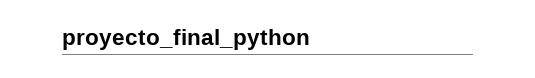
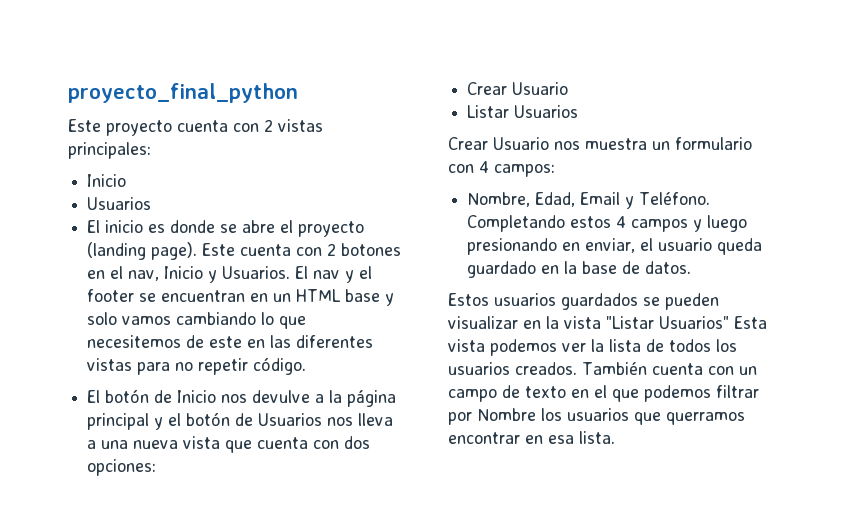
(310, 39) none -> [68,119,323,136] [68,142,151,159] [87,174,127,187] [87,197,152,210] [87,220,365,237] [87,242,402,260] [87,266,373,283] [87,289,395,306] [87,312,307,329] [87,335,374,348] [87,357,307,375] [87,389,397,407] [87,412,394,430] [87,436,371,453] [87,459,157,476] [467,82,569,95] [467,105,579,118] [448,137,752,150] [448,161,555,177] [467,192,711,209] [467,215,748,232] [467,238,763,255] [467,261,692,278] [448,293,719,310] [448,316,767,329] [448,339,737,356] [448,362,757,375] [448,385,759,402] [448,408,745,425] [448,431,615,444] // Este proyecto cuenta con 2 vistas principales: // Inicio // Usuarios // El inicio es donde se abre el proyecto (landing page). Este cuenta con 2 botones en el nav, Inicio y Usuarios. El nav y el footer se encuentran en un HTML base y solo vamos cambiando lo que necesitemos de este en las diferentes vistas para no repetir código. // El botón de Inicio nos devulve a la página principal y el botón de Usuarios nos lleva a una nueva vista que cuenta con dos opciones: // Crear Usuario // Listar Usuarios // Crear Usuario nos muestra un formulario con 4 campos: // Nombre, Edad, Email y Teléfono. Completando estos 4 campos y luego presionando en enviar, el usuario queda guardado en la base de datos. // Estos usuarios guardados se pueden visualizar en la vista "Listar Usuarios" Esta vista podemos ver la lista de todos los usuarios creados. También cuenta con un campo de texto en el que podemos filtrar por Nombre los usuarios que querramos encontrar en esa lista.

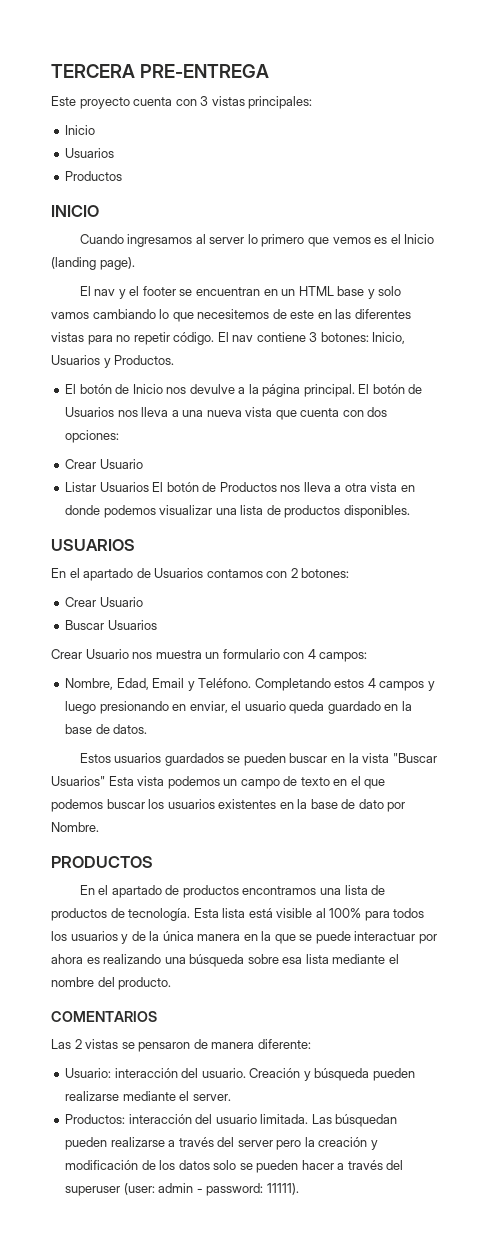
[68,83,298,103] proyecto_final_python -> [51,64,269,78] TERCERA PRE-ENTREGA
[264,119,273,132] 2 -> [200,96,209,106] 3
[87,220,365,237] [87,242,402,260] [87,266,291,283] El inicio es donde se abre el proyecto (landing page). Este cuenta con 2 botones en el nav, Inicio y Usuarios. -> [65,171,123,181] [51,205,99,217] [79,234,435,247] [51,257,135,270] Productos // INICIO // Cuando ingresamos al server lo primero que vemos es el Inicio (landing page). //
(307, 366) none -> [217,332,406,344] [51,355,175,368] El nav contiene 3 botones: Inicio, Usuarios y Productos.
[87,413,182,430] principal y el -> [303,384,370,397] principal. El
(579, 111) none -> [152,482,415,492] [65,505,410,518] [51,539,135,551] [51,568,350,581] [65,597,143,607] [65,620,157,630] El botón de Productos nos lleva a otra vista en donde podemos visualizar una lista de productos disponibles. // USUARIOS // En el apartado de Usuarios contamos con 2 botones: // Crear Usuario // Buscar Usuarios
[448,316,518,329] visualizar -> [289,753,328,763] buscar
[606,316,654,329] "Listar -> [392,753,437,763] "Buscar
[562,339,737,352] [448,362,734,375] ver la lista de todos los usuarios creados. También cuenta con -> (220, 782) none
[716,385,759,398] [448,408,745,425] [448,431,615,444] filtrar por Nombre los usuarios que querramos encontrar en esa lista. -> [106,799,406,812] [51,822,99,832] [51,856,153,868] [79,885,386,898] [51,908,425,921] [51,931,437,944] [51,954,399,967] [51,977,172,990] [51,1011,157,1022] [51,1039,311,1052] [65,1068,415,1081] [65,1091,231,1101] [65,1114,398,1127] [65,1137,378,1150] [65,1160,404,1173] [65,1183,299,1196] buscar los usuarios existentes en la base de dato por Nombre. // PRODUCTOS // En el apartado de productos encontramos una lista de productos de tecnología. Esta lista está visible al 100% para todos los usuarios y de la única manera en la que se puede interactuar por ahora es realizando una búsqueda sobre esa lista mediante el nombre del producto. // COMENTARIOS // Las 2 vistas se pensaron de manera diferente: // Usuario: interacción del usuario. Creación y búsqueda pueden realizarse mediante el server. // Productos: interacción del usuario limitada. Las búsquedan pueden realizarse a través del server pero la creación y modificación de los datos solo se pueden hacer a través del superuser (user: admin - password: 11111).

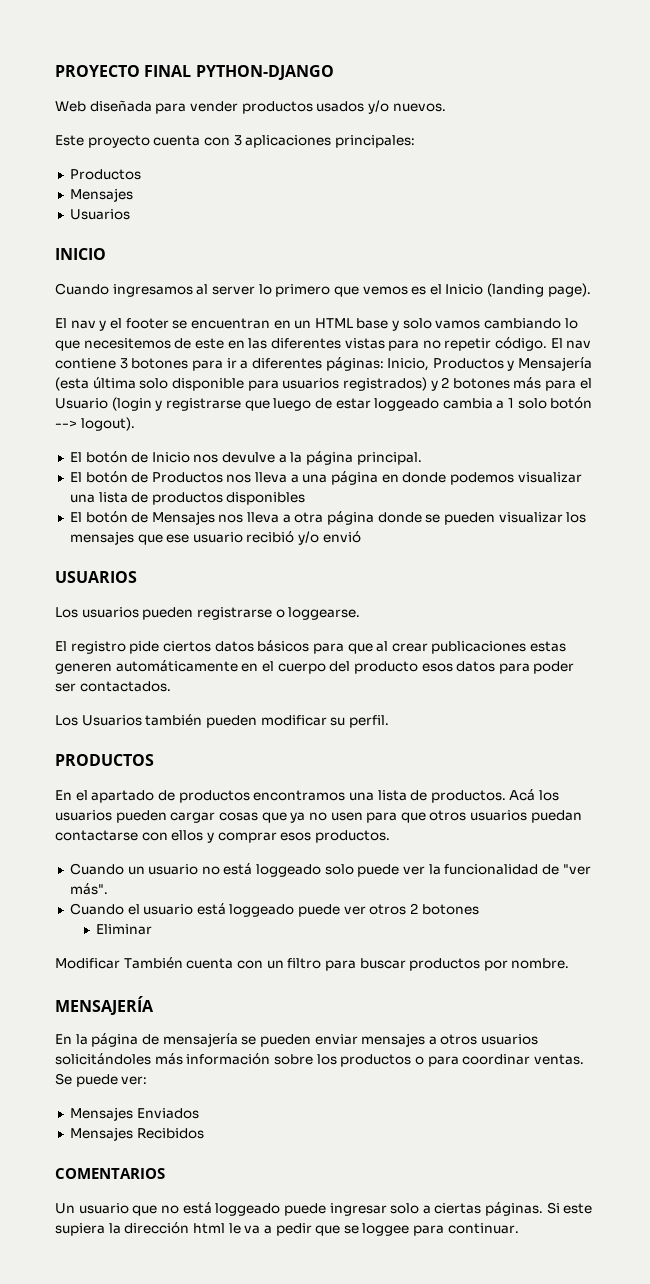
[51,64,269,78] TERCERA PRE-ENTREGA -> [55,65,334,80] [55,100,446,114] PROYECTO FINAL PYTHON-DJANGO // Web diseñada para vender productos usados y/o nuevos.
[211,96,245,106] vistas -> [245,135,332,148] aplicaciones
[65,125,96,135] [65,148,115,158] [65,171,123,181] Inicio // Usuarios // Productos -> [69,169,141,180] [69,188,133,202] [69,209,130,220] Productos // Mensajes // Usuarios
[320,332,406,344] [51,355,175,368] botones: Inicio, Usuarios y Productos. -> [131,357,593,371] [55,377,592,391] [55,397,593,411] [55,417,135,431] botones para ir a diferentes páginas: Inicio, Productos y Mensajería (esta última solo disponible para usuarios registrados) y 2 botones más para el Usuario (login y registrarse que luego de estar loggeado cambia a 1 solo botón --> logout).
[358,384,423,394] [65,407,388,420] [65,430,120,443] [65,459,143,469] [65,482,149,492] El botón de Usuarios nos lleva a una nueva vista que cuenta con dos opciones: // Crear Usuario // Listar Usuarios -> (422, 458) //
[344,482,398,492] otra vista -> [302,471,379,485] una página
[343,505,410,518] [51,539,135,551] [51,568,350,581] [65,597,143,607] [65,620,157,630] [51,649,368,662] [65,678,435,691] [65,701,412,714] [65,724,148,734] [79,753,437,766] [51,776,386,789] [51,799,406,812] [51,822,99,832] disponibles. // USUARIOS // En el apartado de Usuarios contamos con 2 botones: // Crear Usuario // Buscar Usuarios // Crear Usuario nos muestra un formulario con 4 campos: // Nombre, Edad, Email y Teléfono. Completando estos 4 campos y luego presionando en enviar, el usuario queda guardado en la base de datos. // Estos usuarios guardados se pueden buscar en la vista "Buscar Usuarios" Esta vista podemos un campo de texto en el que podemos buscar los usuarios existentes en la base de dato por Nombre. -> [226,492,306,505] [69,511,587,525] [69,531,361,545] [55,571,137,583] [55,607,361,620] [55,640,567,654] [55,660,575,674] [55,681,171,692] [55,714,389,728] disponibles // El botón de Mensajes nos lleva a otra página donde se pueden visualizar los mensajes que ese usuario recibió y/o envió // USUARIOS // Los usuarios pueden registrarse o loggearse. // El registro pide ciertos datos básicos para que al crear publicaciones estas generen automáticamente en el cuerpo del producto esos datos para poder ser contactados. // Los Usuarios también pueden modificar su perfil.
[51,908,425,921] [51,931,437,944] [51,954,399,967] [51,977,172,990] [51,1011,157,1022] [51,1039,311,1052] [65,1068,415,1081] [65,1091,231,1101] [65,1114,398,1127] [65,1137,378,1150] [65,1160,404,1173] [65,1183,299,1196] productos de tecnología. Esta lista está visible al 100% para todos los usuarios y de la única manera en la que se puede interactuar por ahora es realizando una búsqueda sobre esa lista mediante el nombre del producto. // COMENTARIOS // Las 2 vistas se pensaron de manera diferente: // Usuario: interacción del usuario. Creación y búsqueda pueden realizarse mediante el server. // Productos: interacción del usuario limitada. Las búsquedan pueden realizarse a través del server pero la creación y modificación de los datos solo se pueden hacer a través del superuser (user: admin - password: 11111). -> [430,789,560,803] [55,810,582,823] [55,830,390,843] [69,863,591,877] [69,883,108,895] [69,903,479,917] [96,924,153,935] [55,957,570,971] [55,996,154,1015] [55,1033,539,1047] [55,1053,584,1067] [55,1073,148,1087] [69,1107,199,1121] [69,1127,204,1141] [55,1168,165,1179] [55,1202,593,1216] [55,1222,519,1236] productos. Acá los usuarios pueden cargar cosas que ya no usen para que otros usuarios puedan contactarse con ellos y comprar esos productos. // Cuando un usuario no está loggeado solo puede ver la funcionalidad de "ver más". // Cuando el usuario está loggeado puede ver otros 2 botones // Eliminar // Modificar También cuenta con un filtro para buscar productos por nombre. // MENSAJERÍA // En la página de mensajería se pueden enviar mensajes a otros usuarios solicitándoles más información sobre los productos o para coordinar ventas. Se puede ver: // Mensajes Enviados // Mensajes Recibidos // COMENTARIOS // Un usuario que no está loggeado puede ingresar solo a ciertas páginas. Si este supiera la dirección html le va a pedir que se loggee para continuar.

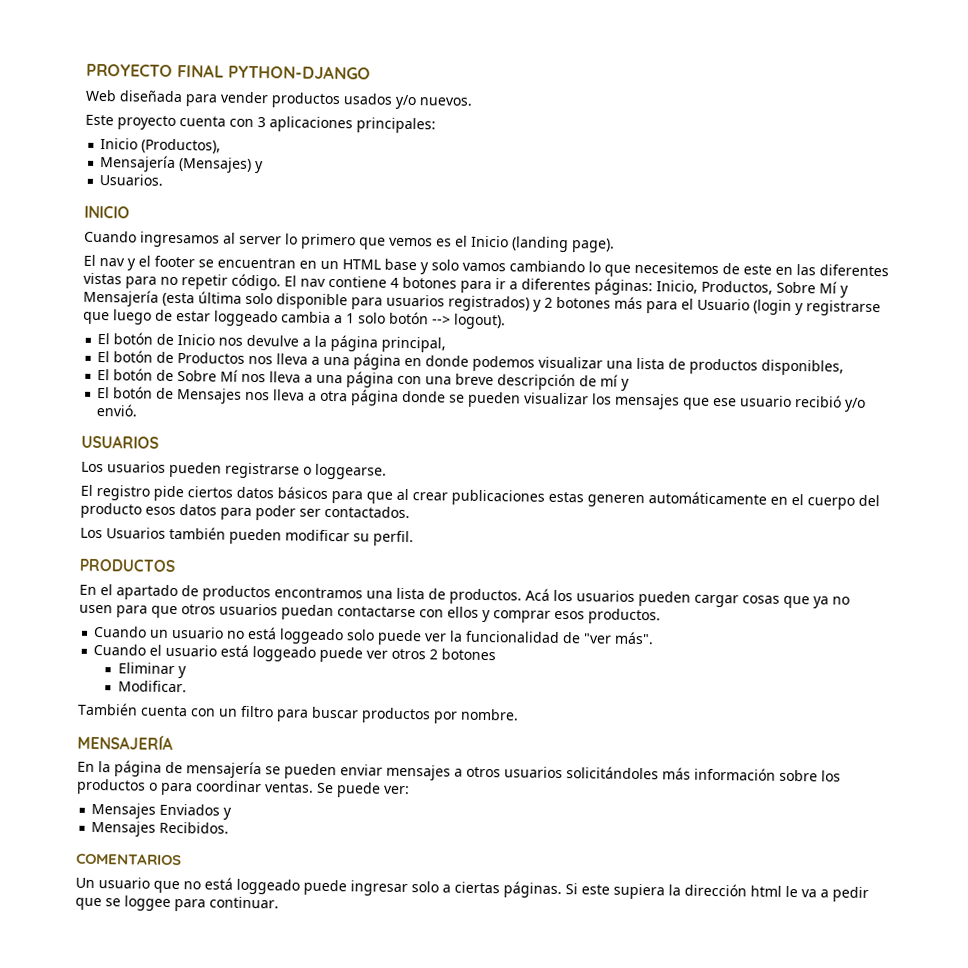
[69,169,141,180] [69,188,133,202] [69,209,130,220] Productos // Mensajes // Usuarios -> [100,138,222,154] [100,155,265,174] [99,174,164,186] Inicio (Productos), // Mensajería (Mensajes) y // Usuarios.
[119,358,128,369] 3 -> [390,277,399,288] 4
[432,358,504,369] Productos -> [701,280,837,295] Productos, Sobre Mí
[356,452,422,465] principal. -> [381,336,447,353] principal,
[226,492,306,505] disponibles -> [761,359,845,376] [97,368,631,391] disponibles, // El botón de Sobre Mí nos lleva a una página con una breve descripción de mí y
[322,531,361,543] envió -> [96,403,138,417] envió.
[55,958,120,969] // Modificar -> [177,666,187,679] [117,680,187,693] y // Modificar. //
[69,1127,204,1141] // Mensajes Recibidos -> [223,807,233,820] [91,820,230,837] y // Mensajes Recibidos.

